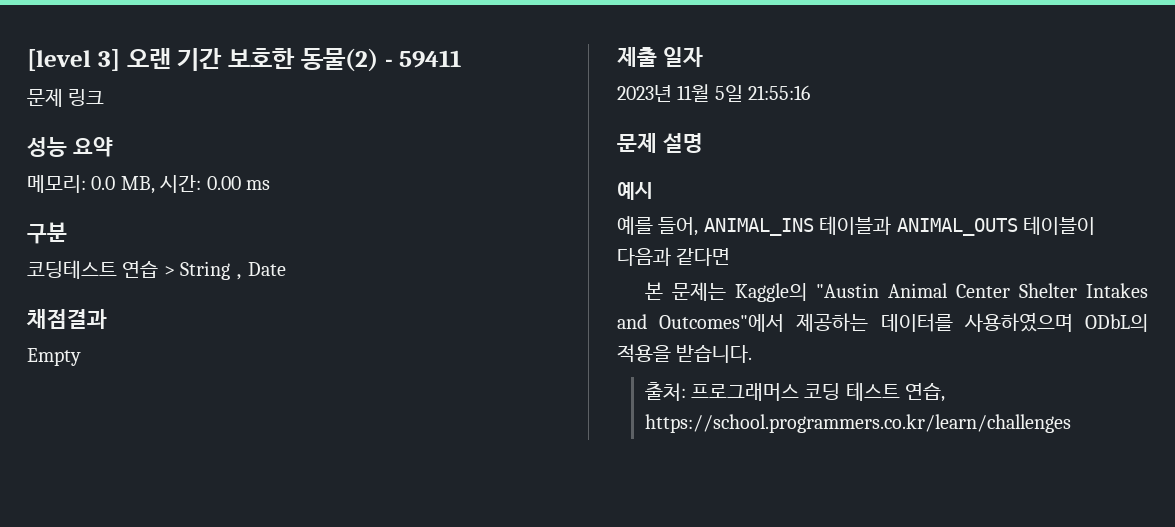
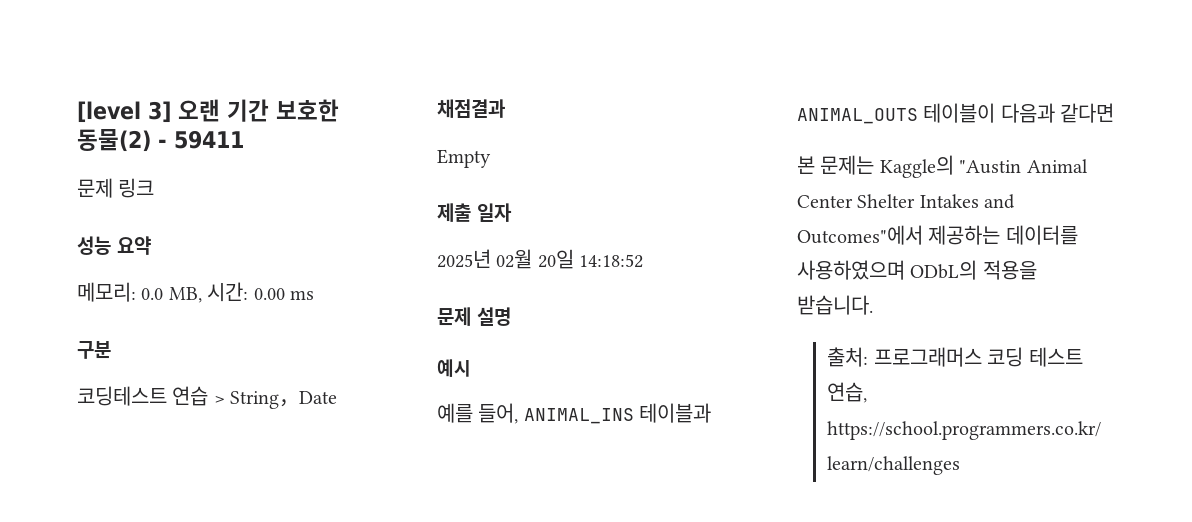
[617,84,811,102] 2023년 11월 5일 21:55:16 -> [437,249,644,269] 2025년 02월 20일 14:18:52

